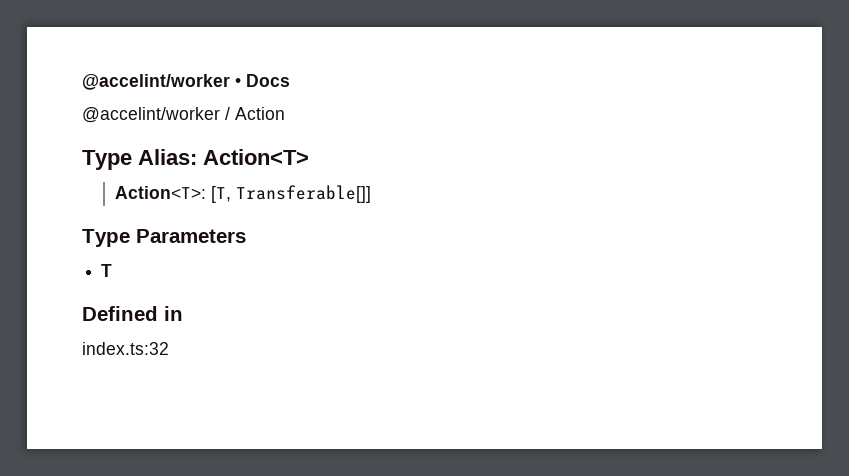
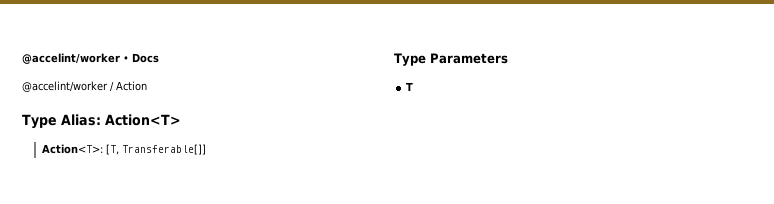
[82,306,183,321] [82,342,169,355] // Defined in // index.ts:32 -> (414, 86) none

